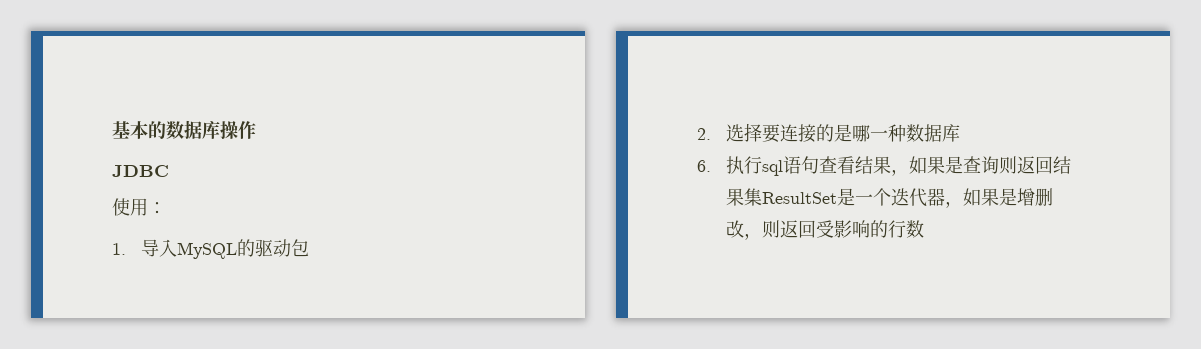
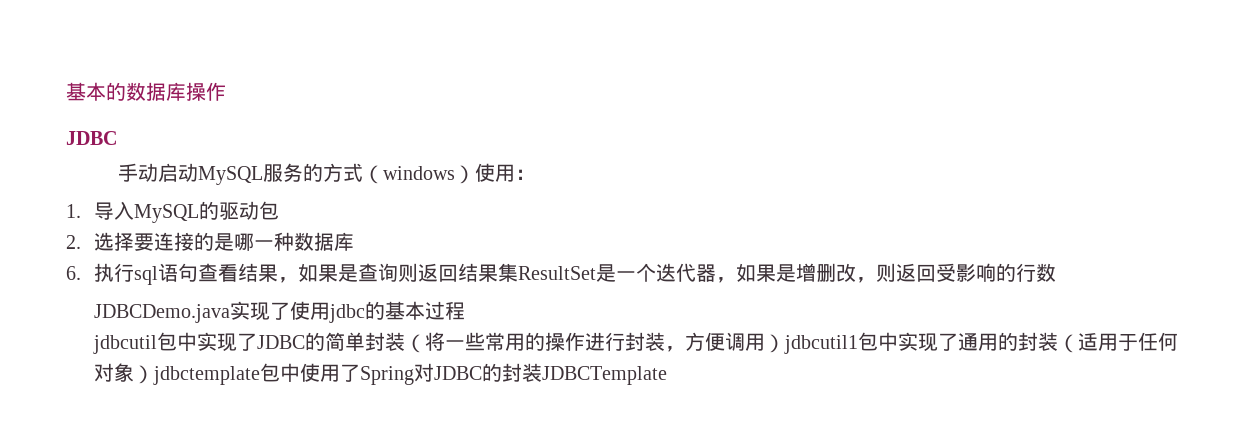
(169, 171) none -> [117,163,475,185] 手动启动MySQL服务的方式（windows）
(925, 229) none -> [94,301,466,323] [93,332,1179,354] [94,363,668,385] // JDBCDemo.java实现了使用jdbc的基本过程 // jdbcutil包中实现了JDBC的简单封装（将一些常用的操作进行封装，方便调用）jdbcutil1包中实现了通用的封装（适用于任何对象）jdbctemplate包中使用了Spring对JDBC的封装JDBCTemplate

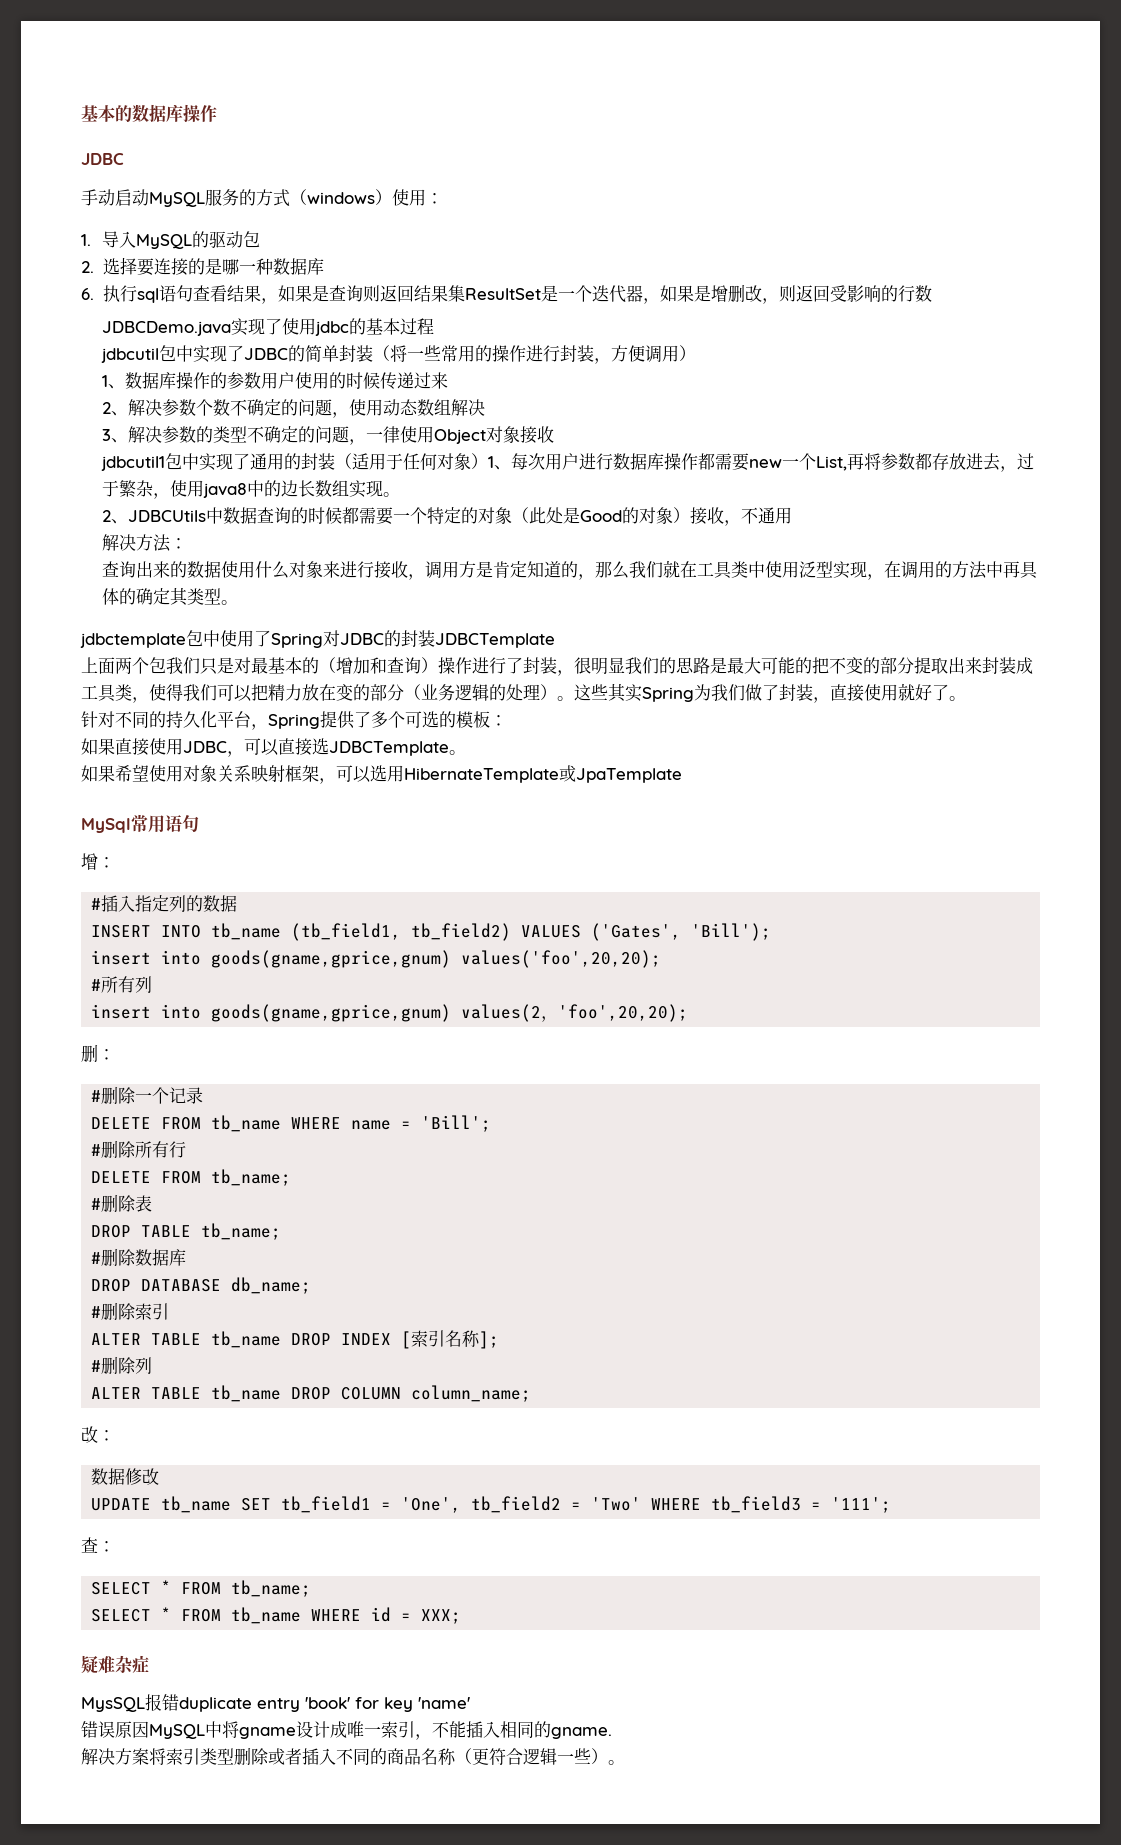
(786, 343) none -> [102,372,449,390] [102,399,486,418] [102,426,555,445] // 1、数据库操作的参数用户使用的时候传递过来 // 2、解决参数个数不确定的问题，使用动态数组解决 // 3、解决参数的类型不确定的问题，一律使用Object对象接收 //
(155, 374) none -> [488,453,1035,472] [102,480,401,499] [102,507,793,526] [102,534,188,552] [102,560,1039,580] [102,587,239,606] 1、每次用户进行数据库操作都需要new一个List,再将参数都存放进去，过于繁杂，使用java8中的边长数组实现。 // 2、JDBCUtils中数据查询的时候都需要一个特定的对象（此处是Good的对象）接收，不通用 // 解决方法： // 查询出来的数据使用什么对象来进行接收，调用方是肯定知道的，那么我们就在工具类中使用泛型实现，在调用的方法中再具体的确定其类型。 //
(668, 375) none -> [81,657,1033,676] [81,683,966,703] [81,711,507,730] [81,738,466,757] [81,764,682,784] [81,814,199,833] [81,853,115,870] [91,895,238,912] [91,923,772,941] [91,950,662,968] [91,976,153,993] [91,1004,689,1022] [81,1044,115,1062] [91,1086,204,1104] [91,1115,492,1132] [91,1140,187,1158] [91,1169,292,1186] [91,1194,153,1212] [91,1223,282,1240] [91,1248,187,1266] [91,1277,312,1294] [91,1302,170,1320] [91,1330,500,1349] [91,1356,153,1374] [91,1385,532,1402] [81,1426,115,1443] [91,1468,160,1485] [91,1496,892,1513] [81,1537,115,1553] [91,1580,312,1597] [91,1607,462,1624] [81,1655,149,1674] [81,1694,470,1712] [81,1721,612,1740] [81,1747,625,1765] // 上面两个包我们只是对最基本的（增加和查询）操作进行了封装，很明显我们的思路是最大可能的把不变的部分提取出来封装成工具类，使得我们可以把精力放在变的部分（业务逻辑的处理）。这些其实Spring为我们做了封装，直接使用就好了。 // 针对不同的持久化平台，Spring提供了多个可选的模板： // 如果直接使用JDBC，可以直接选JDBCTemplate。 // 如果希望使用对象关系映射框架，可以选用HibernateTemplate或JpaTemplate // MySql常用语句 // 增： // #插入指定列的数据 // INSERT INTO tb_name (tb_field1, tb_field2) VALUES ('Gates', 'Bill'); // insert into goods(gname,gprice,gnum) values('foo',20,20); // #所有列 // insert into goods(gname,gprice,gnum) values(2，'foo',20,20); // 删： // #删除一个记录 // DELETE FROM tb_name WHERE name = 'Bill'; // #删除所有行 // DELETE FROM tb_name; // #删除表 // DROP TABLE tb_name; // #删除数据库 // DROP DATABASE db_name; // #删除索引 // ALTER TABLE tb_name DROP INDEX [索引名称]; // #删除列 // ALTER TABLE tb_name DROP COLUMN column_name; // 改： // 数据修改 // UPDATE tb_name SET tb_field1 = 'One', tb_field2 = 'Two' WHERE tb_field3 = '111'; // 查： // SELECT * FROM tb_name; // SELECT * FROM tb_name WHERE id = XXX; // 疑难杂症 // MysSQL报错duplicate entry 'book' for key 'name' // 错误原因MySQL中将gname设计成唯一索引，不能插入相同的gname. // 解决方案将索引类型删除或者插入不同的商品名称（更符合逻辑一些）。

